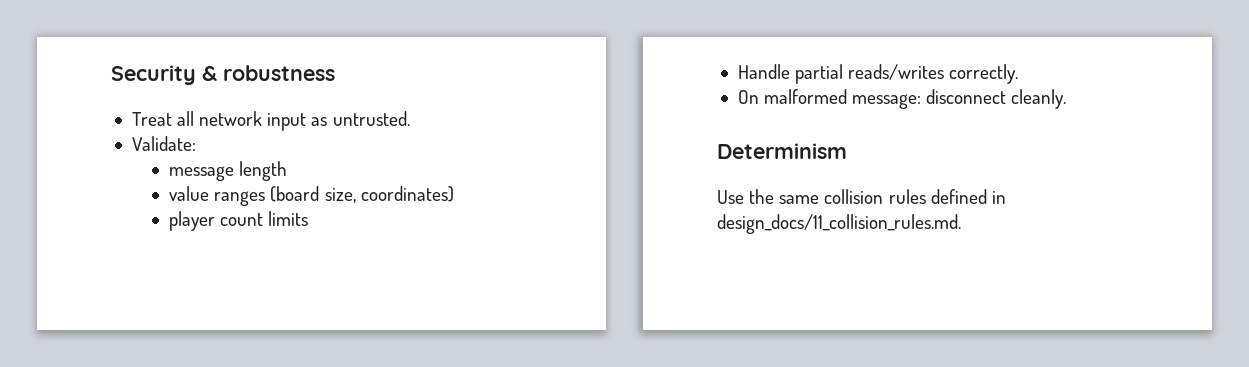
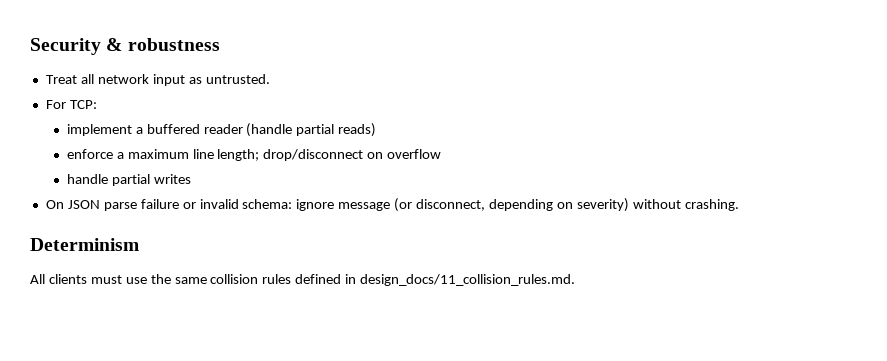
[131,136,196,151] [169,161,288,181] [169,186,454,206] [169,211,309,231] [737,64,1019,84] [737,89,1067,109] [717,143,847,159] [717,190,744,204] Validate: // message length // value ranges (board size, coordinates) // player count limits // Handle partial reads/writes correctly. // On malformed message: disconnect cleanly. // Determinism // Use -> [45,100,97,109] [66,123,377,137] [66,149,442,161] [66,174,191,186] [45,198,739,212] [30,238,139,251] [30,274,147,284] For TCP: // implement a buffered reader (handle partial reads) // enforce a maximum line length; drop/disconnect on overflow // handle partial writes // On JSON parse failure or invalid schema: ignore message (or disconnect, depending on severity) without crashing. // Determinism // All clients must use

